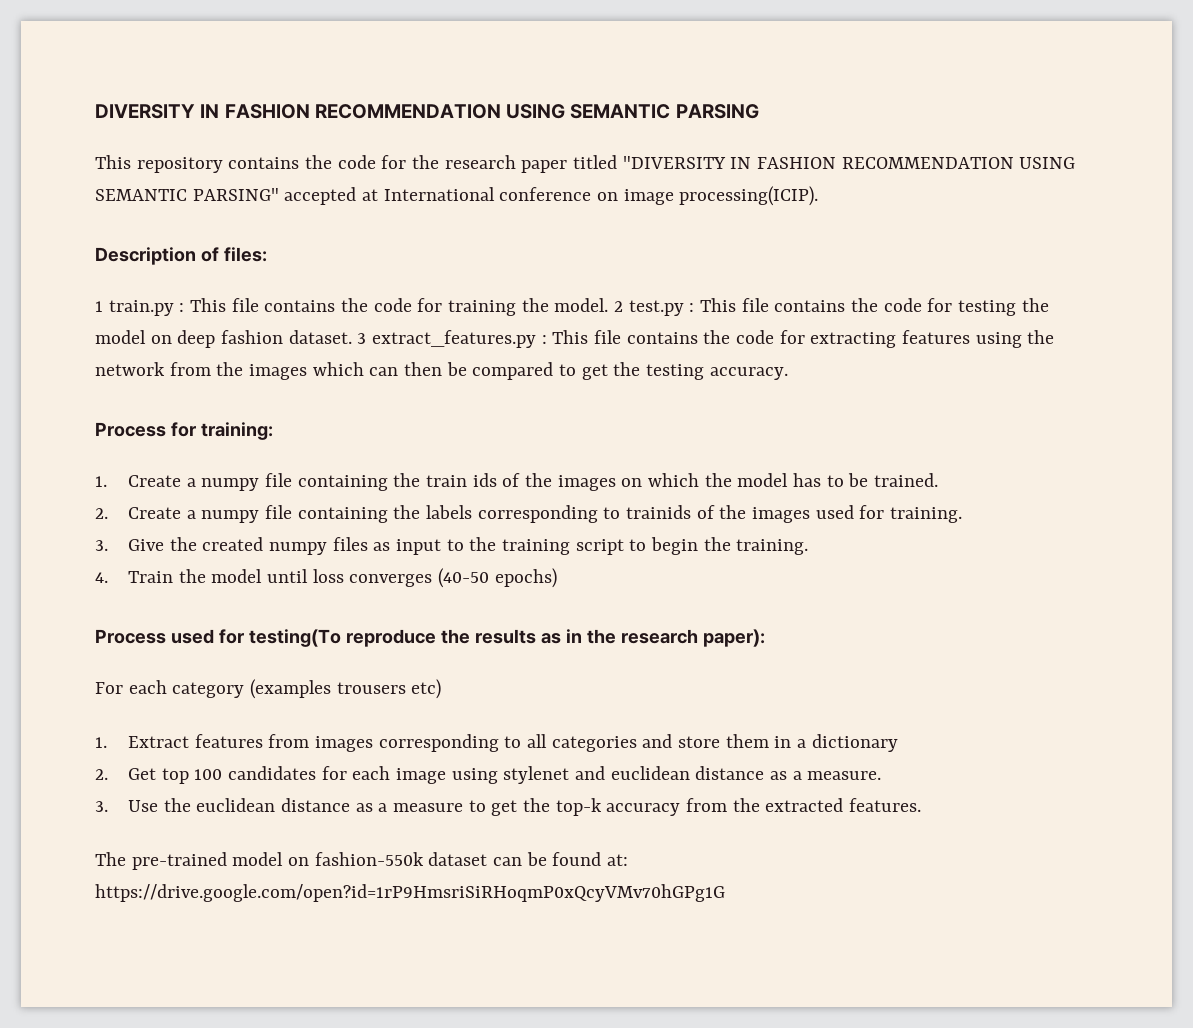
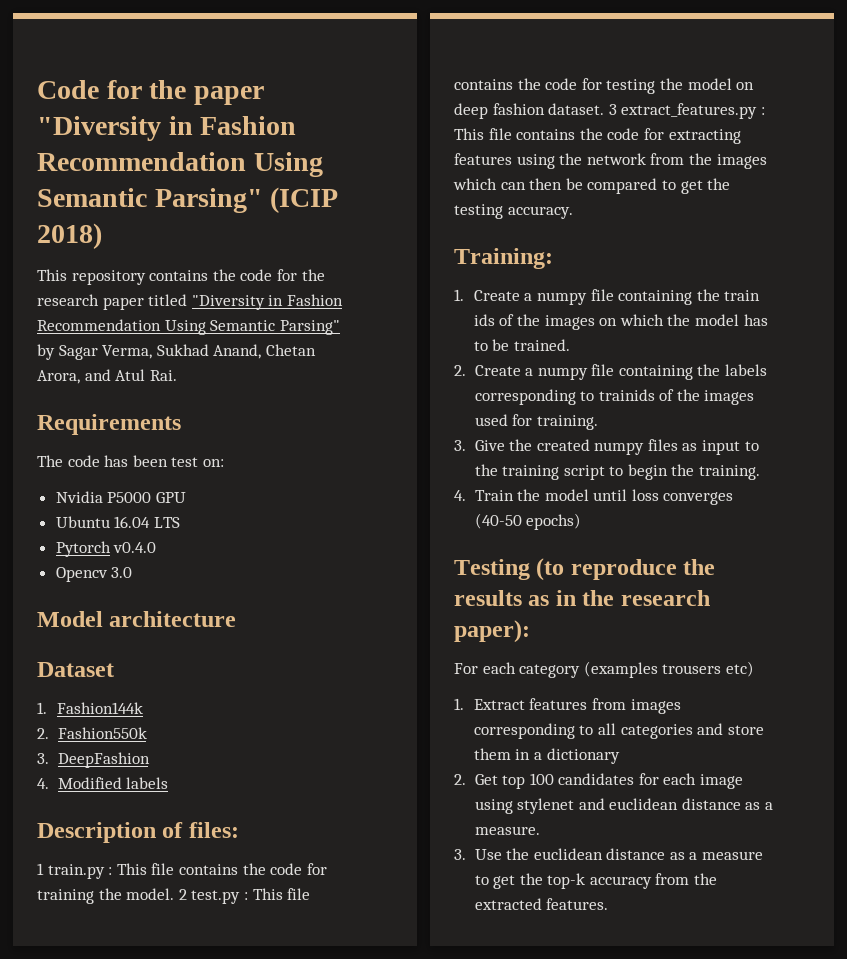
[95,104,759,119] DIVERSITY IN FASHION RECOMMENDATION USING SEMANTIC PARSING -> [37,80,264,105] [37,116,297,141] [37,152,323,177] [37,187,339,213] [37,223,102,249] Code for the paper "Diversity in Fashion Recommendation Using Semantic Parsing" (ICIP 2018)
[622,156,1076,169] [95,186,819,206] "DIVERSITY IN FASHION RECOMMENDATION USING SEMANTIC PARSING" accepted at International conference on image processing(ICIP). -> [191,294,343,310] [37,319,340,335] [37,344,316,360] [37,369,177,384] [37,414,181,435] [37,455,224,467] [55,491,186,503] [55,516,180,528] [55,541,157,557] [55,567,133,582] [37,611,237,627] [37,662,114,677] [37,702,143,714] [37,727,147,739] [37,752,150,768] [37,777,169,789] "Diversity in Fashion Recommendation Using Semantic Parsing" by Sagar Verma, Sukhad Anand, Chetan Arora, and Atul Rai. // Requirements // The code has been test on: // Nvidia P5000 GPU // Ubuntu 16.04 LTS // Pytorch v0.4.0 // Opencv 3.0 // Model architecture // Dataset // 1. Fashion144k // 2. Fashion550k // 3. DeepFashion // 4. Modified labels
[95,422,273,440] Process for training: -> [454,248,553,269] Training:
[95,629,341,647] Process used for testing(To -> [454,558,565,581] Testing (to
[95,852,629,870] [95,884,725,902] // The pre-trained model on fashion-550k dataset can be found at: https://drive.google.com/open?id=1rP9HmsriSiRHoqmP0xQcyVMv70hGPg1G -> (609, 904) none

